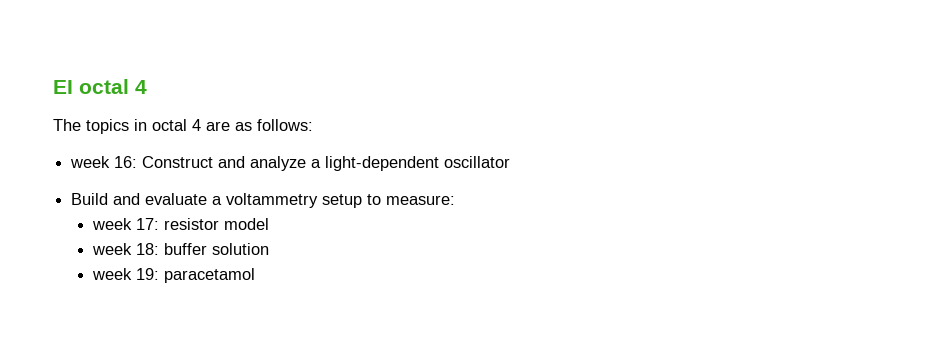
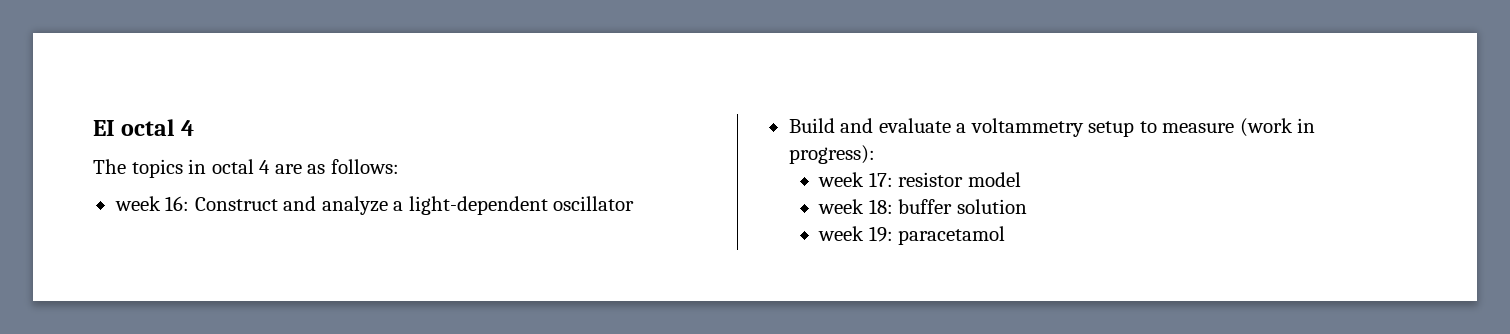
[386,195,456,205] measure: -> [1162,118,1316,137] [788,145,875,164] measure (work in progress):

